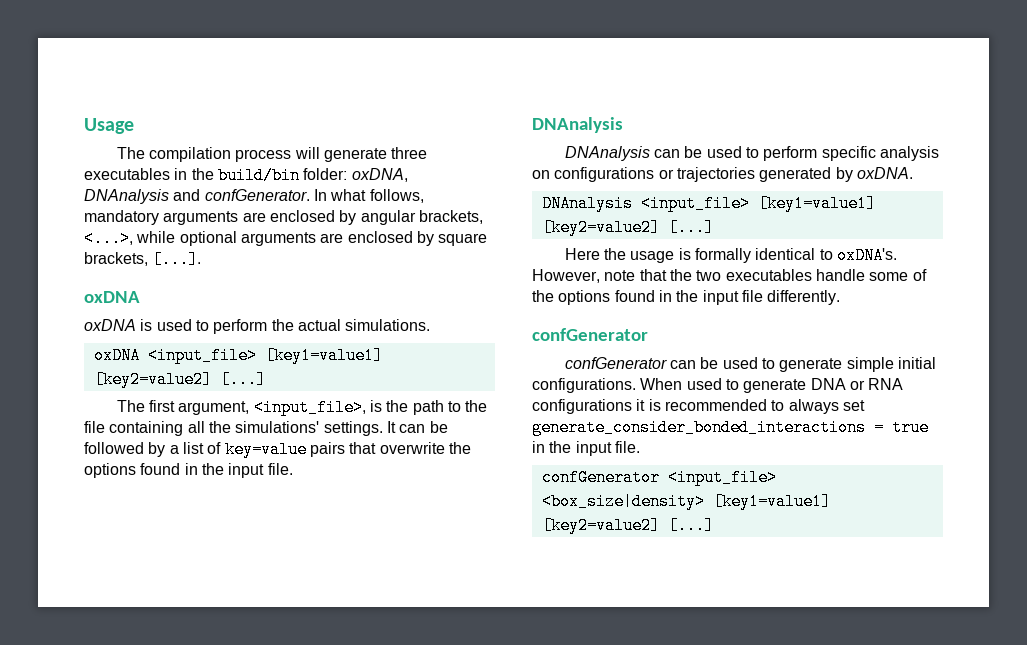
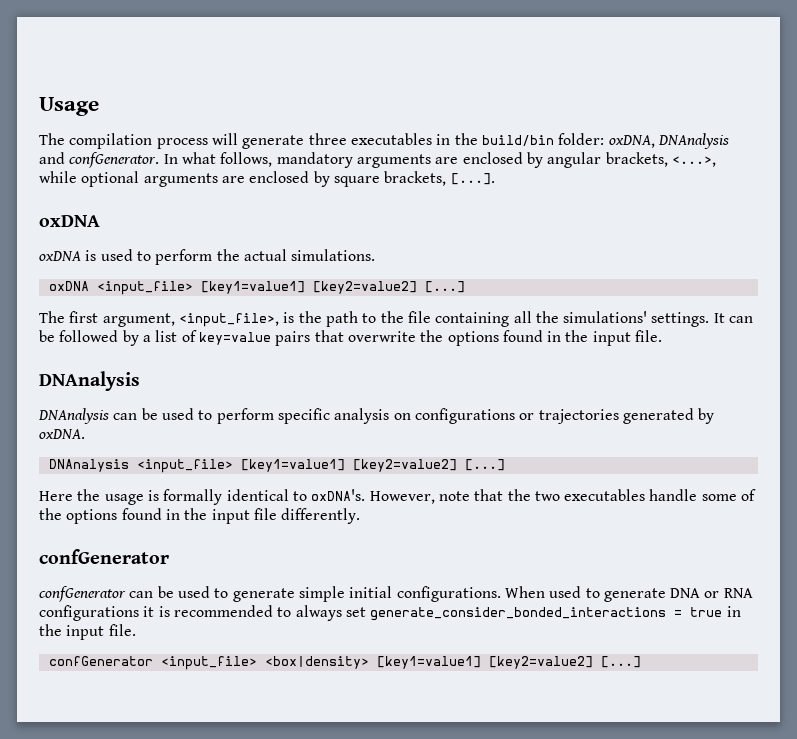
[541,493,705,510] <box_size|density> -> [264,656,369,669] <box|density>

